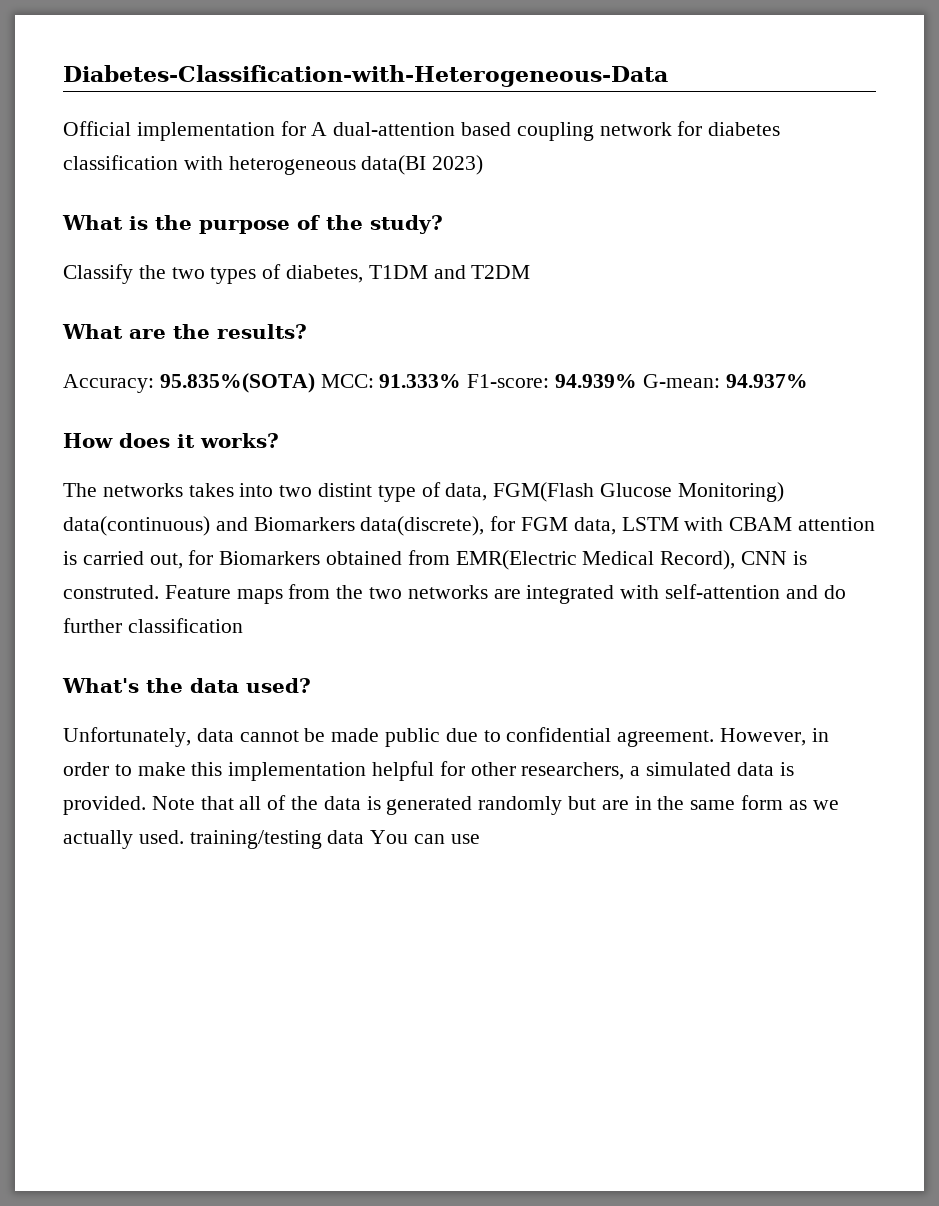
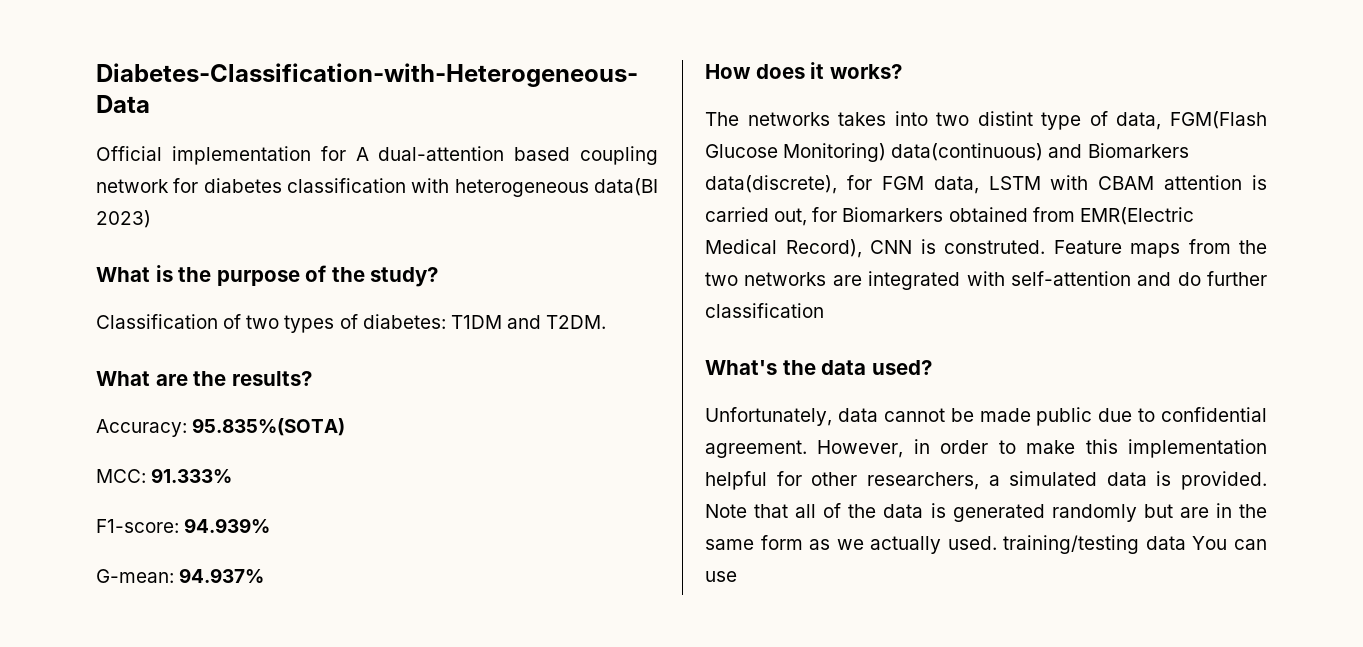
[63,264,166,284] Classify the -> [96,314,242,329] Classification of
[286,265,364,283] diabetes, -> [362,314,446,329] diabetes:
[471,265,531,279] T2DM -> [546,315,607,329] T2DM.
(315, 383) none -> (346, 427) //
(462, 381) none -> (233, 475) //
(638, 381) none -> (271, 525) //

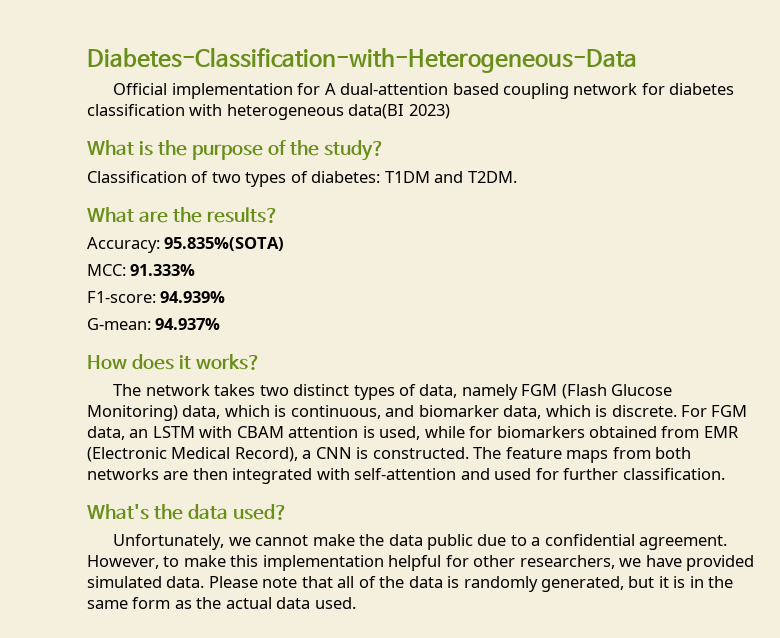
[747,111,1267,130] [705,143,1189,162] [705,175,872,194] networks takes into two distint type of data, FGM(Flash Glucose Monitoring) data(continuous) and Biomarkers data(discrete), for -> [145,384,673,400] [87,405,708,421] network takes two distinct types of data, namely FGM (Flash Glucose Monitoring) data, which is continuous, and biomarker data, which is discrete. For
(979, 185) none -> [129,429,149,438] an
[705,207,1194,226] carried out, for Biomarkers obtained from EMR(Electric -> [379,426,739,440] [87,447,167,462] used, while for biomarkers obtained from EMR (Electronic
(862, 248) none -> [302,450,312,459] a
[944,239,1267,258] [705,272,738,286] construted. Feature maps from the two -> [372,447,692,463] constructed. The feature maps from both
(862, 280) none -> [192,468,228,480] then
[1177,271,1267,286] [705,303,824,318] do further classification -> [494,468,725,480] used for further classification.
[837,408,1031,422] data cannot be made -> [228,534,423,546] we cannot make the data
(1156, 415) none -> [531,537,541,546] a
[913,439,989,454] in order -> (159, 562) none
[988,471,1267,490] [705,504,747,518] a simulated data is provided. Note -> [619,555,755,571] [87,576,298,588] we have provided simulated data. Please note
[952,504,1209,522] generated randomly but are -> [463,576,686,592] randomly generated, but it is
[836,535,1267,554] [705,571,737,582] we actually used. training/testing data You can use -> [196,597,356,609] the actual data used.

